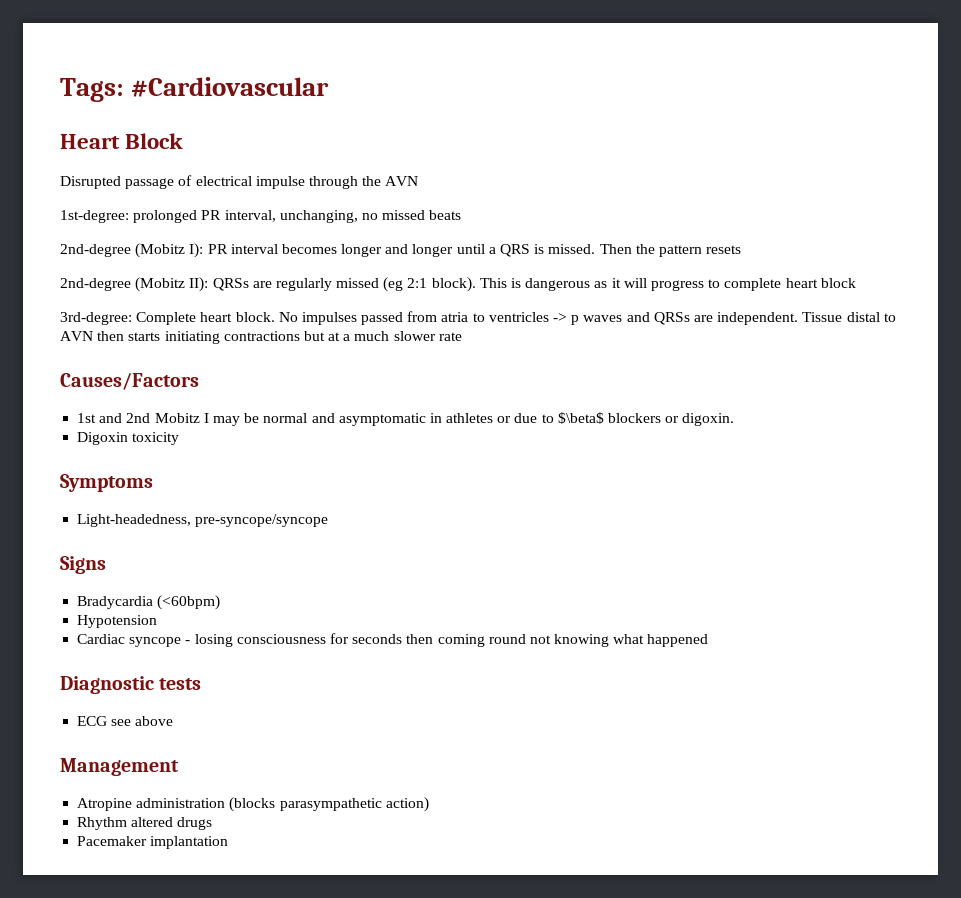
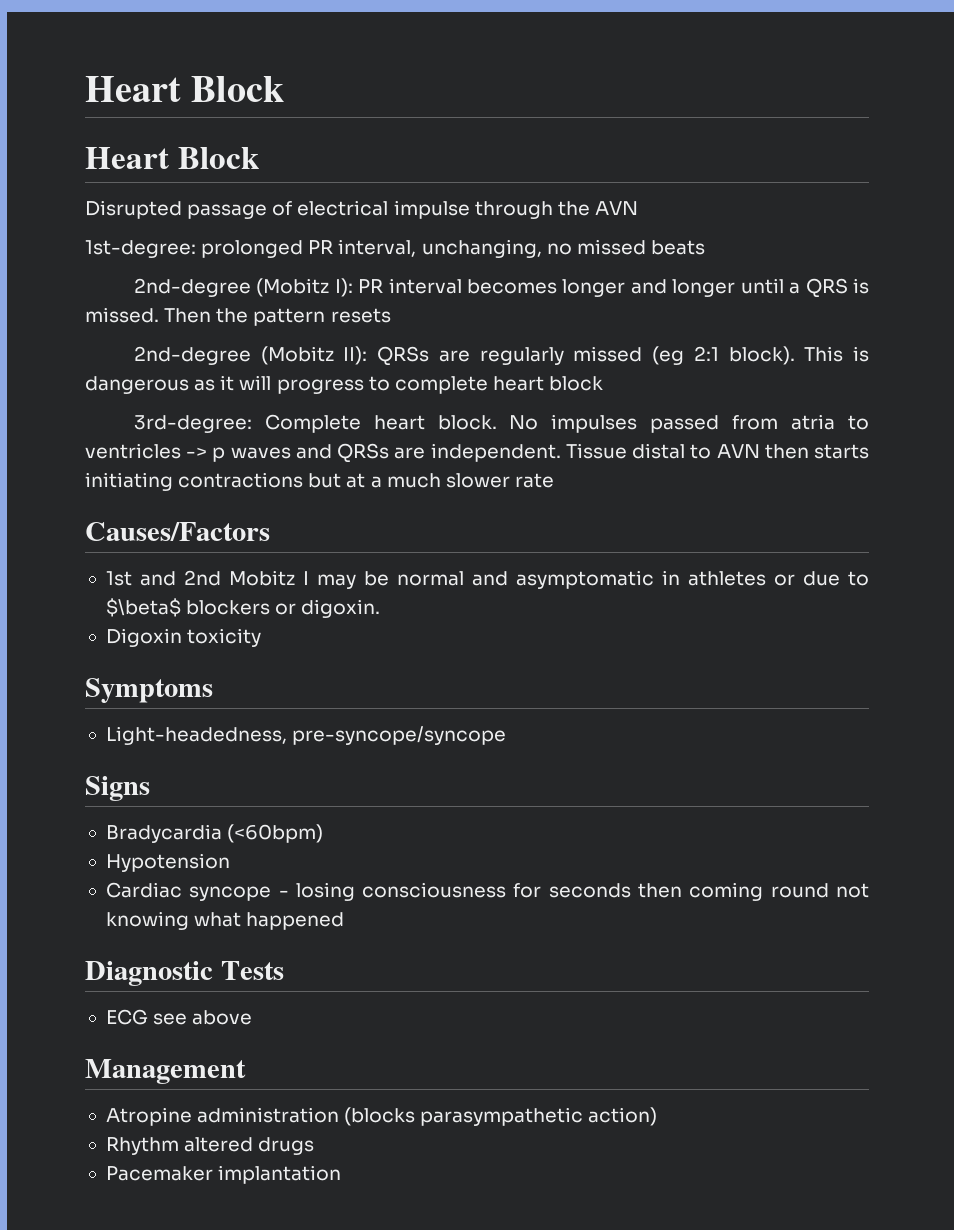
[60,77,330,102] Tags: #Cardiovascular -> [85,76,285,102] Heart Block
[159,678,202,690] tests -> [220,961,284,980] Tests

